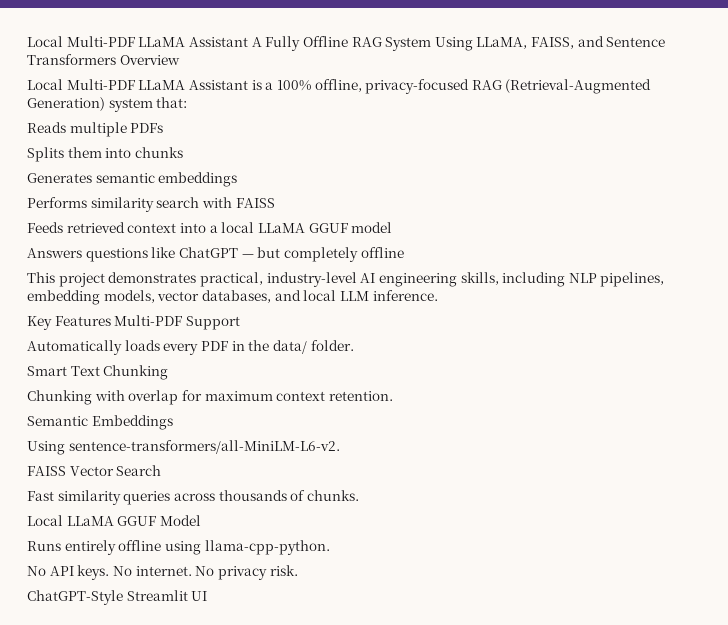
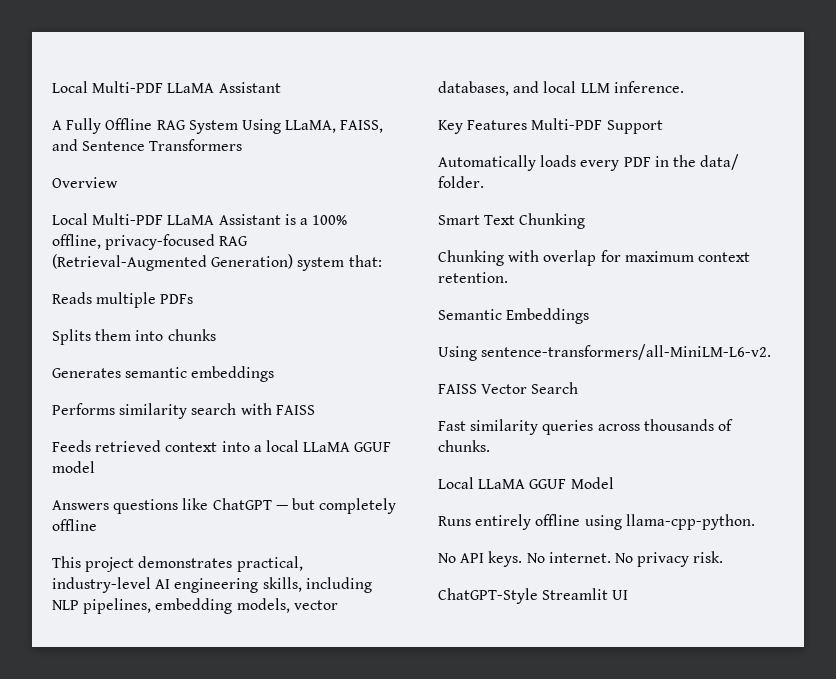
[27,36,248,47] Local Multi-PDF LLaMA Assistant -> [52,81,281,93] Local Multi-PDF LLaMA Assistant //
(116, 59) none -> (243, 145) //

